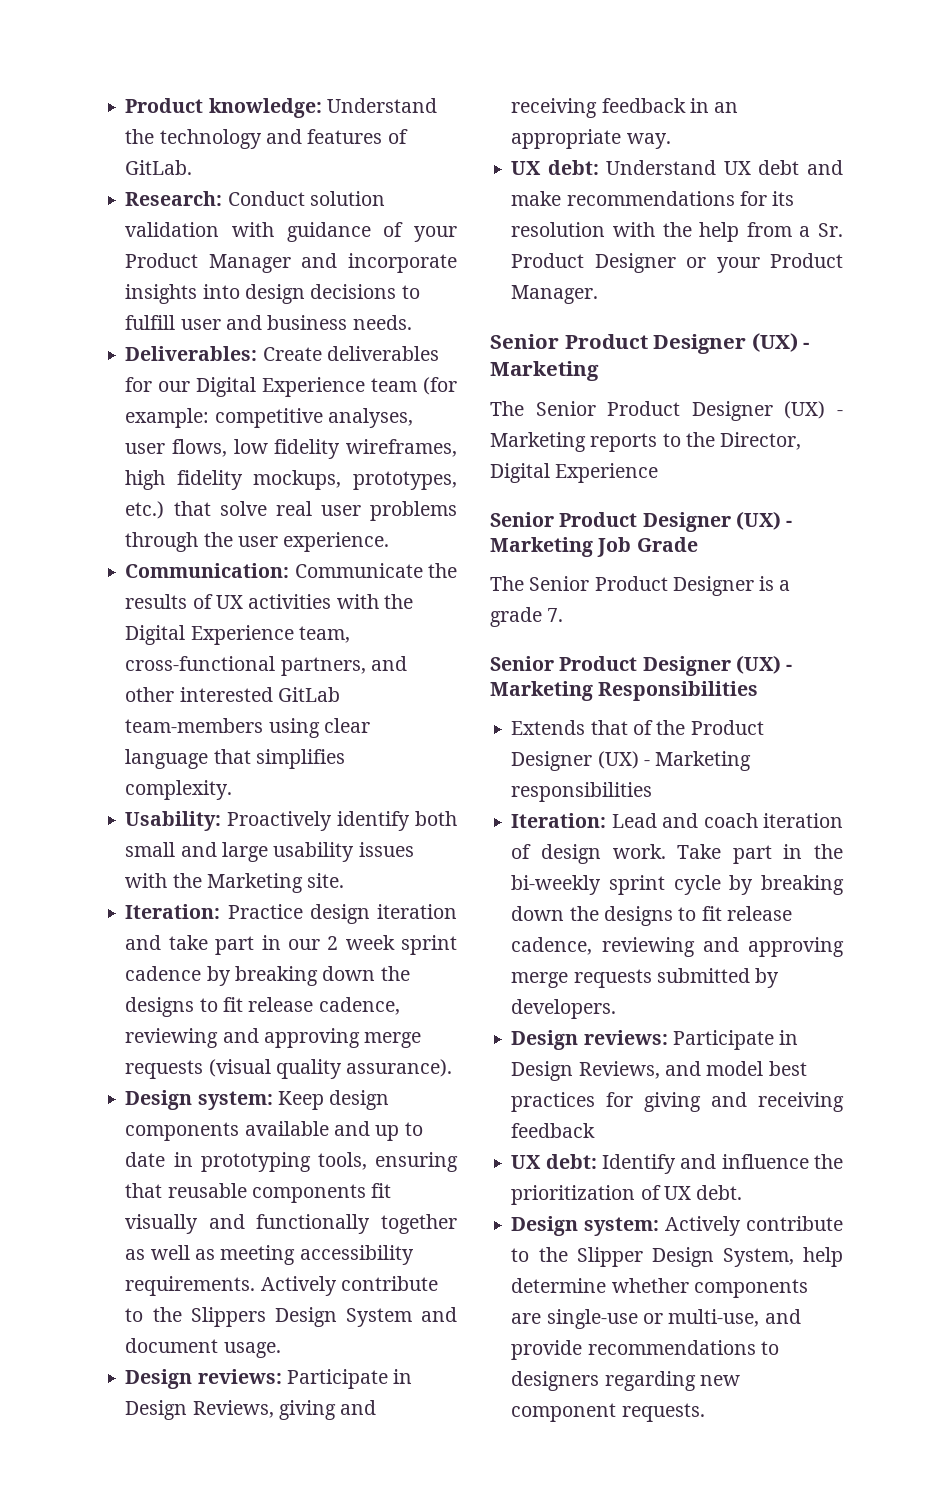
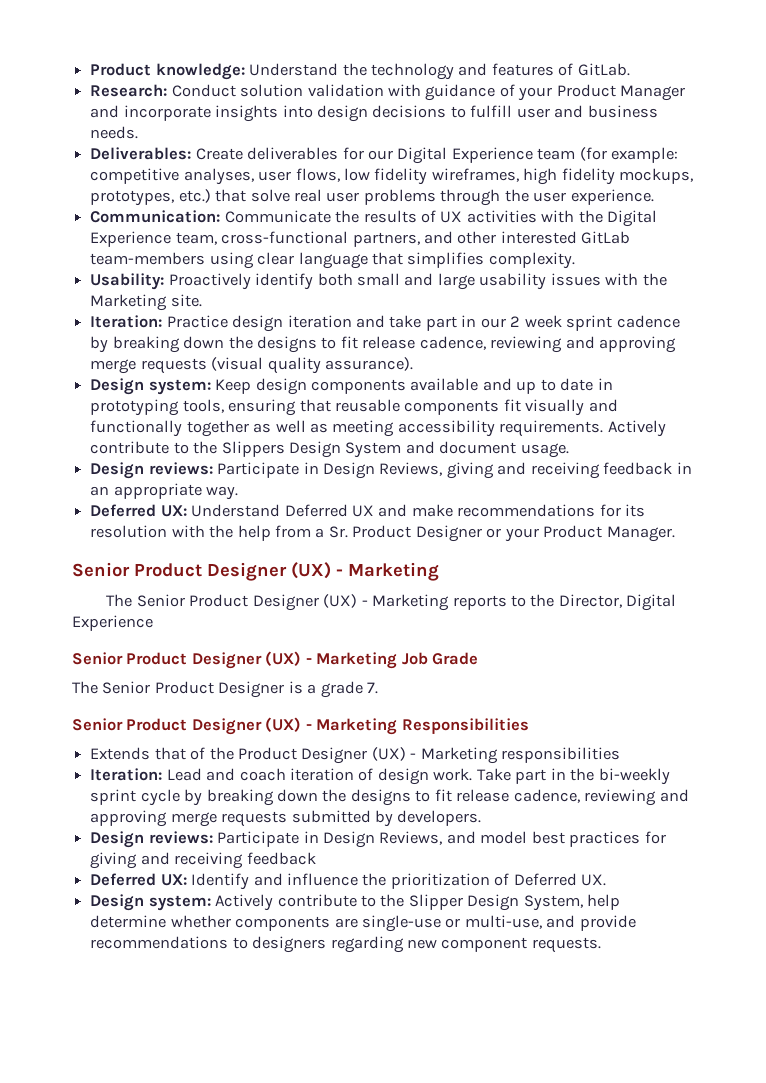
[511,160,800,175] UX debt: Understand UX debt -> [90,504,374,517] Deferred UX: Understand Deferred UX
[511,1154,597,1169] UX debt: -> [90,873,187,886] Deferred UX:
[663,1185,743,1200] UX debt. -> [513,873,607,886] Deferred UX.

